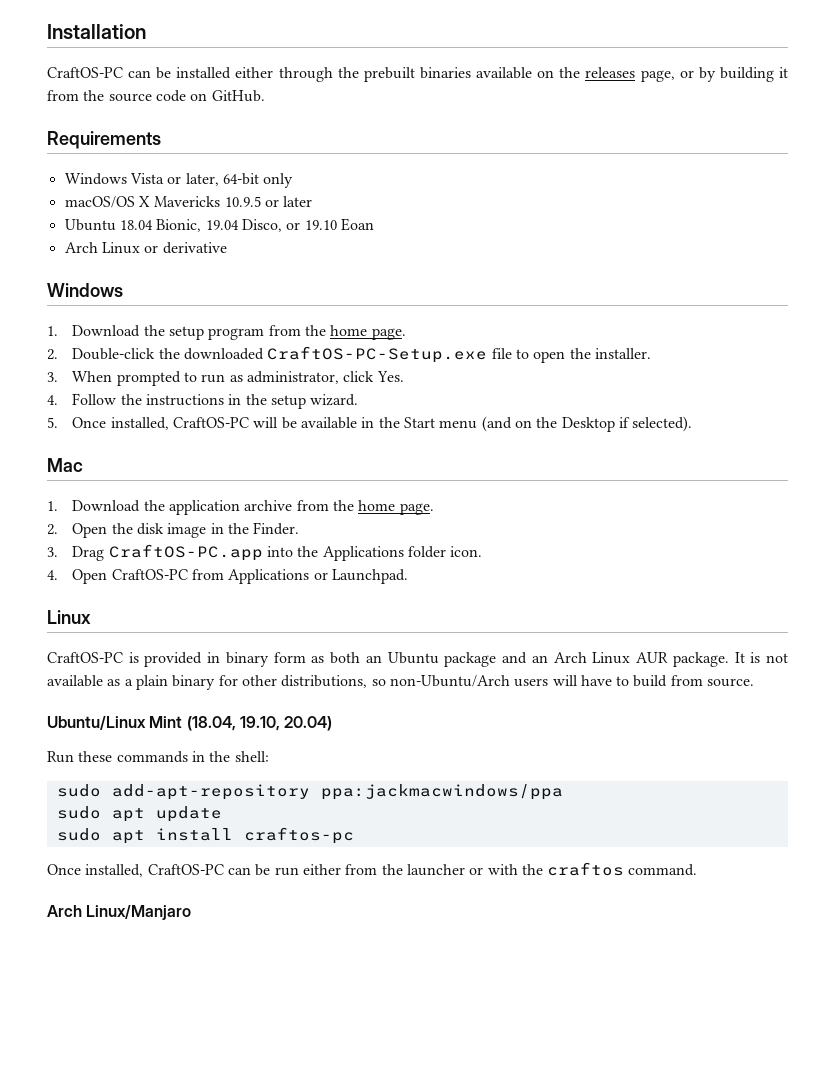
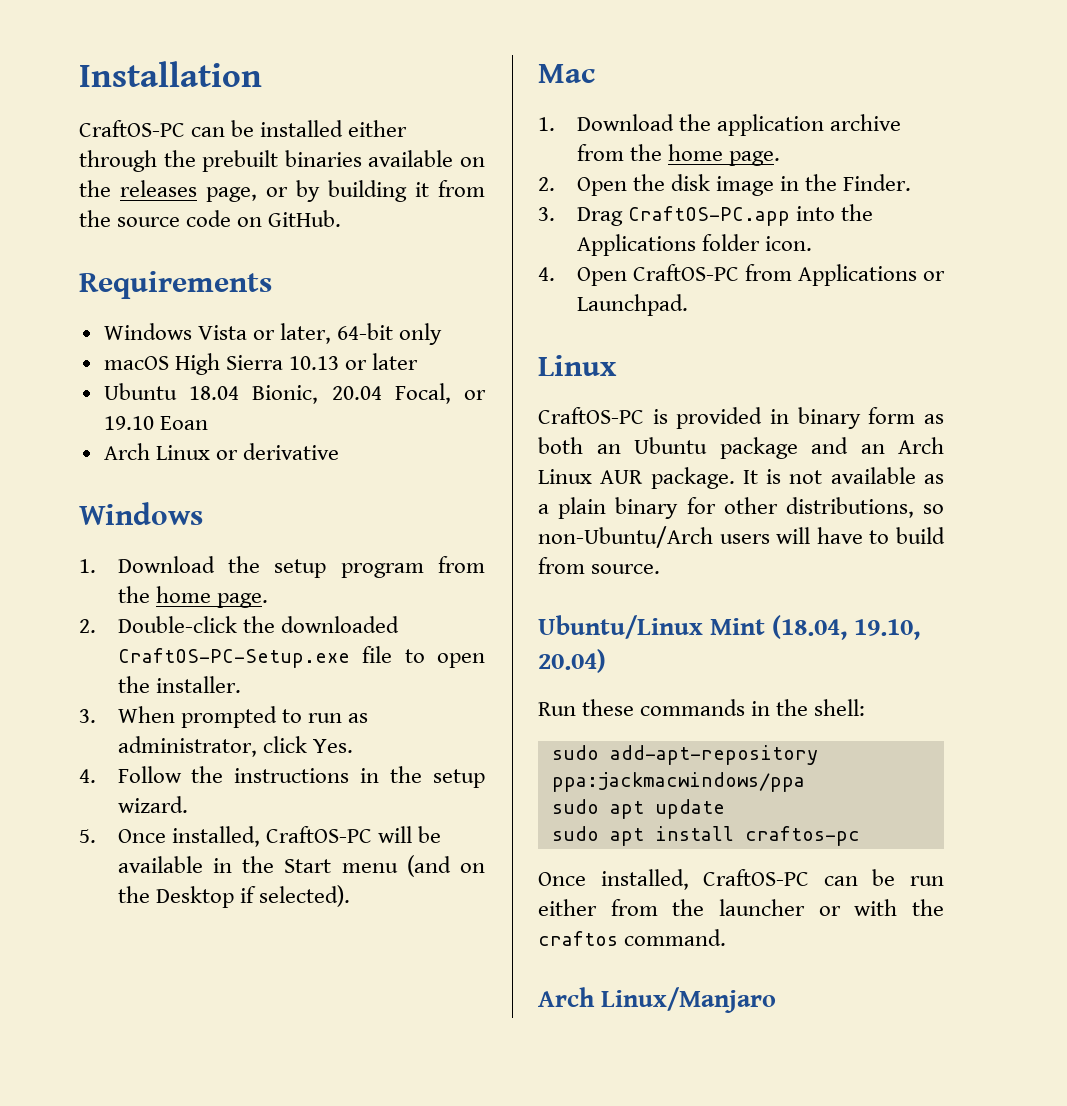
[64,196,261,208] macOS/OS X Mavericks 10.9.5 -> [103,353,339,375] macOS High Sierra 10.13
[205,219,282,232] 19.04 Disco, -> [331,383,451,404] 20.04 Focal,

